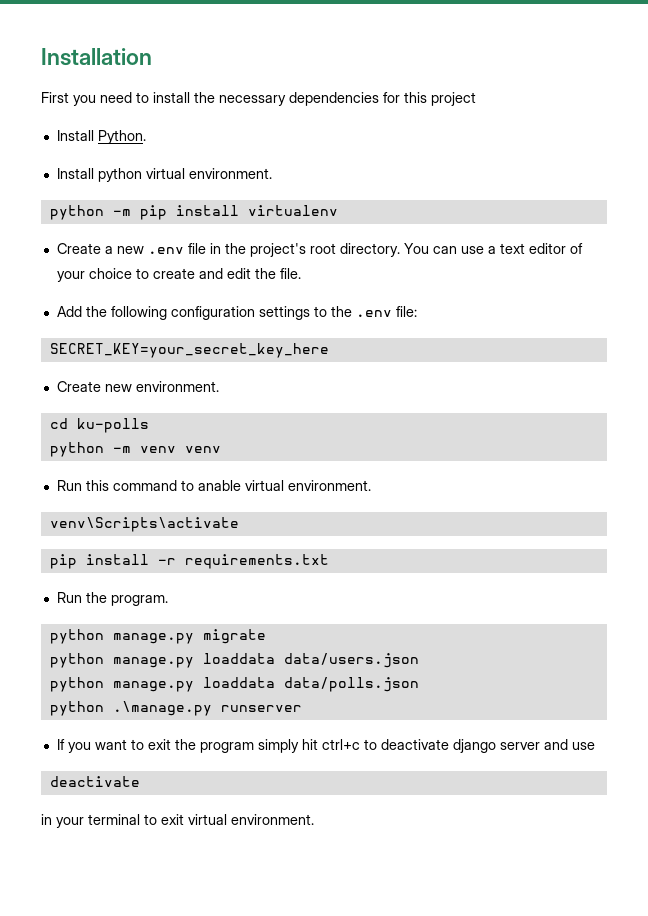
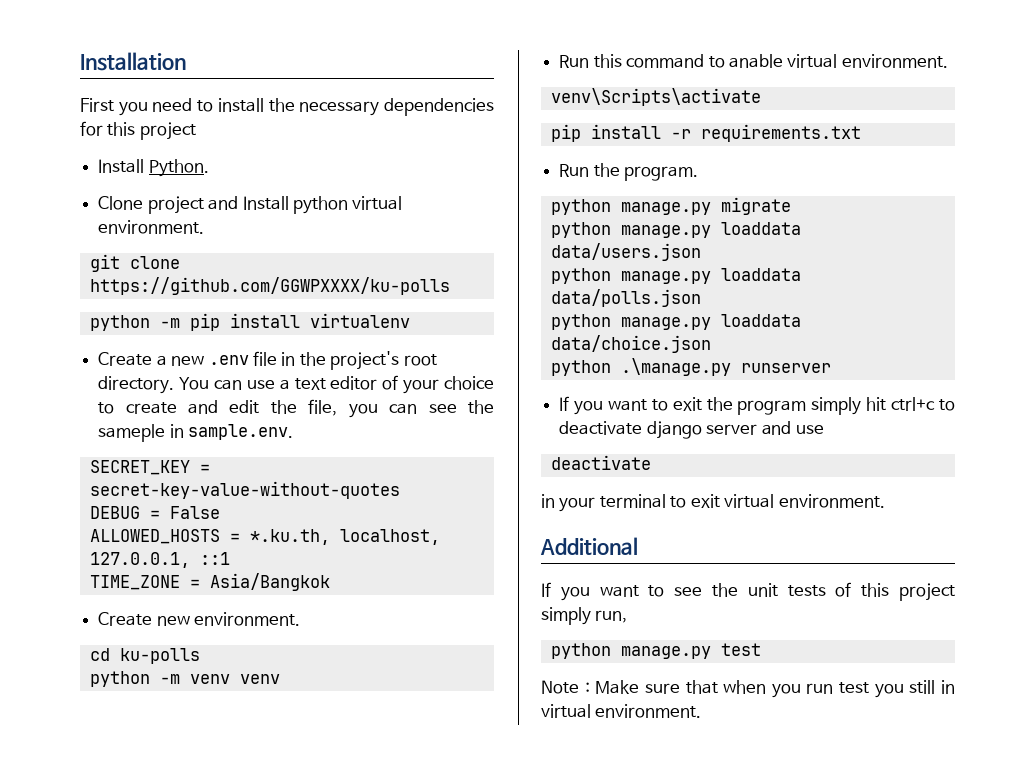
(146, 137) none -> [98,196,239,214] Clone project and
(272, 173) none -> [89,254,180,272] [89,277,450,295] // git clone https://github.com/GGWPXXXX/ku-polls
[279,268,301,279] [56,306,417,320] [49,343,329,358] file. // Add the following configuration settings to the .env file: // SECRET_KEY=your_secret_key_here -> [308,399,494,418] [98,424,294,442] [89,460,210,475] [89,481,400,499] [89,506,220,519] [89,529,440,545] [89,552,230,568] [89,573,330,591] file, you can see the sameple in sample.env. // SECRET_KEY = secret-key-value-without-quotes // DEBUG = False // ALLOWED_HOSTS = *.ku.th, localhost, 127.0.0.1, ::1 // TIME_ZONE = Asia/Bangkok
(419, 684) none -> [550,314,801,330] [550,335,711,353] // python manage.py loaddata data/choice.json
(314, 819) none -> [540,537,638,555] [541,582,955,601] [541,607,628,625] [550,643,761,659] [541,680,955,698] [541,704,702,718] // Additional // If you want to see the unit tests of this project simply run, // python manage.py test // Note : Make sure that when you run test you still in virtual environment.

